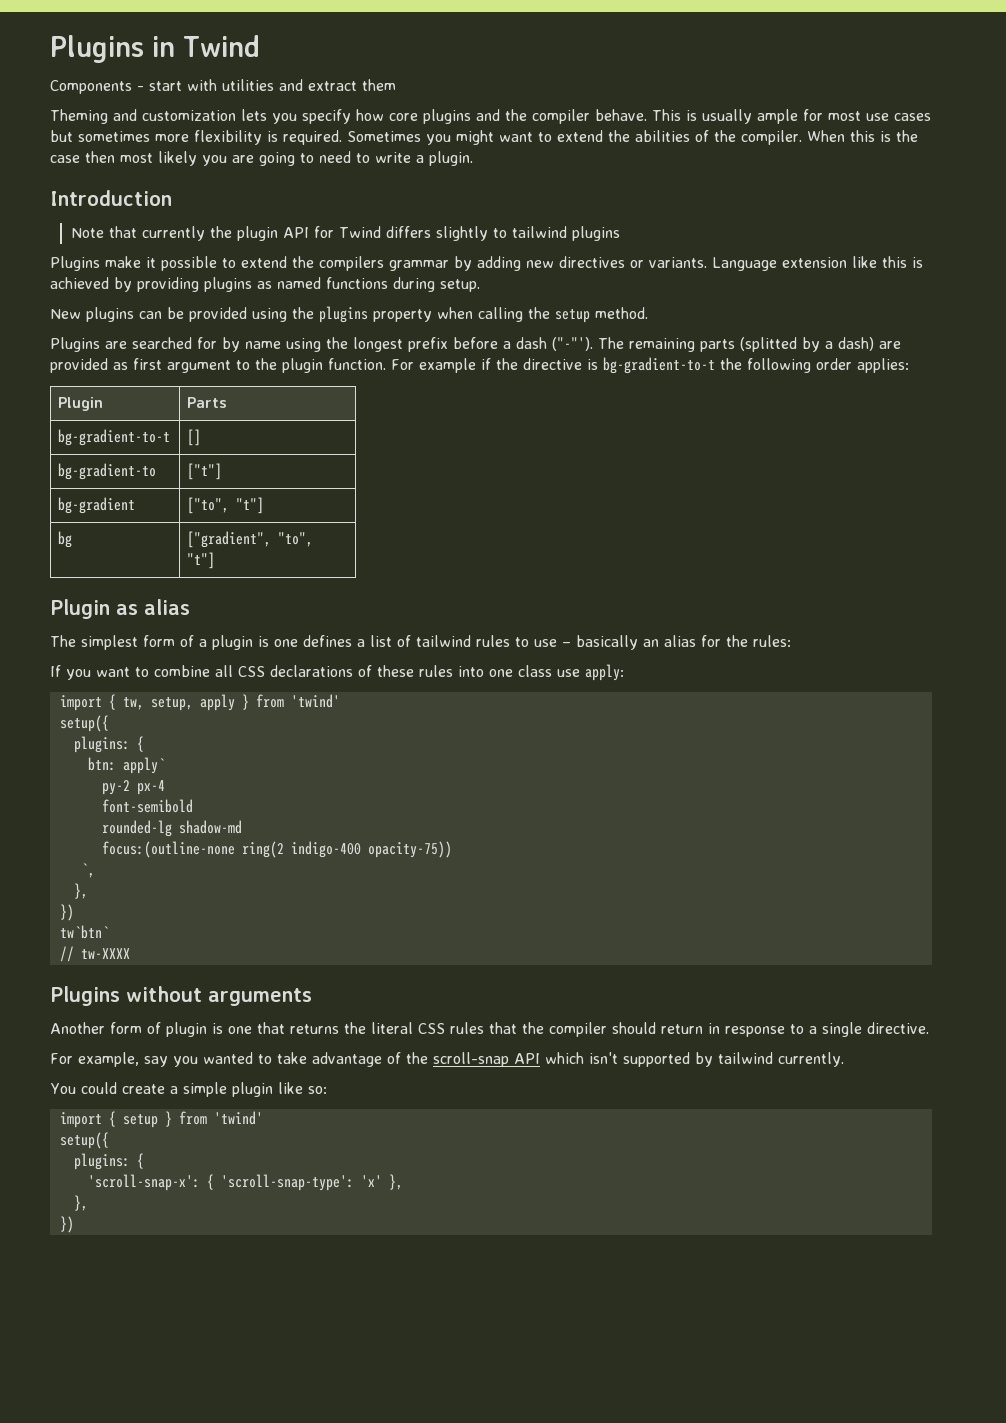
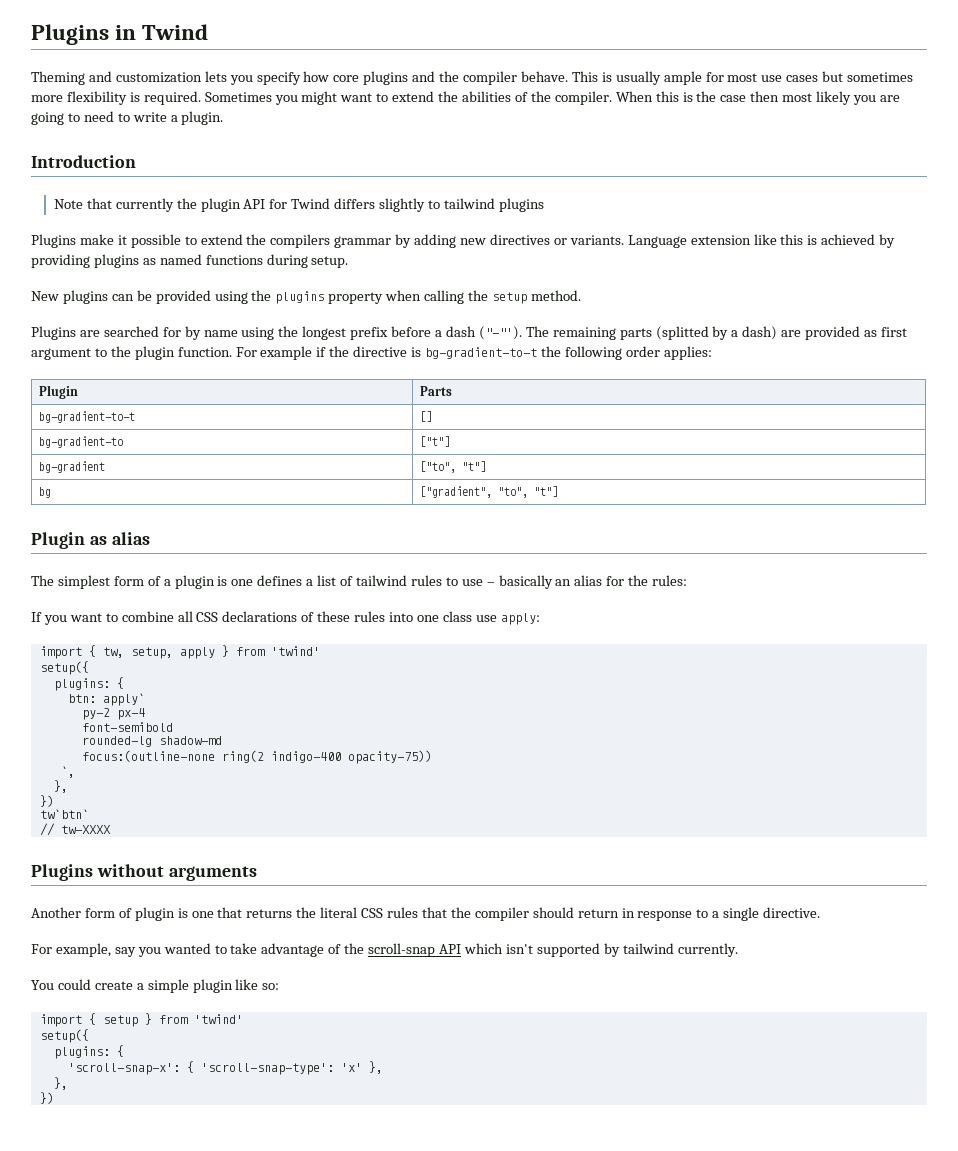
[50,79,396,94] // Components - start with utilities and extract them -> (209, 32) none

